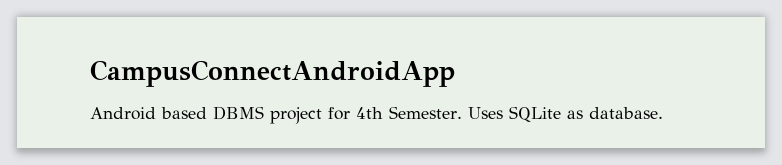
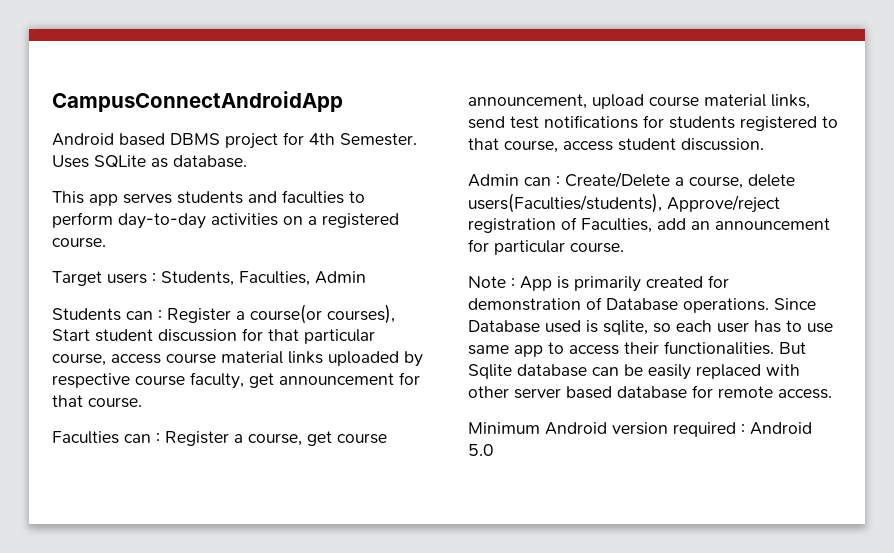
(663, 113) none -> [52,190,365,206] [52,212,399,229] [52,237,106,248] [52,271,366,286] [52,304,395,324] [52,328,375,344] [52,351,423,367] [52,372,420,389] [52,395,142,408] [52,431,387,446] [468,94,810,109] [468,115,838,131] [468,138,764,153] [468,172,795,189] [468,193,780,213] [468,217,830,233] [468,239,624,255] [468,275,729,292] [468,297,816,313] [468,320,833,335] [468,341,806,357] [468,364,800,380] [468,385,832,399] [468,422,812,437] [468,444,494,456] // This app serves students and faculties to perform day-to-day activities on a registered course. // Target users : Students, Faculties, Admin // Students can : Register a course(or courses), Start student discussion for that particular course, access course material links uploaded by respective course faculty, get announcement for that course. // Faculties can : Register a course, get course announcement, upload course material links, send test notifications for students registered to that course, access student discussion. // Admin can : Create/Delete a course, delete users(Faculties/students), Approve/reject registration of Faculties, add an announcement for particular course. // Note : App is primarily created for demonstration of Database operations. Since Database used is sqlite, so each user has to use same app to access their functionalities. But Sqlite database can be easily replaced with other server based database for remote access. // Minimum Android version required : Android 5.0

